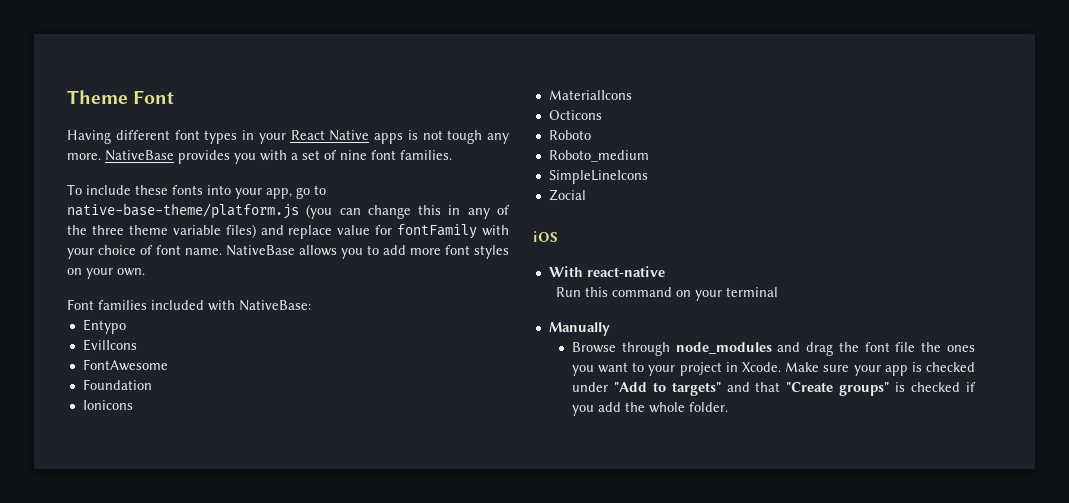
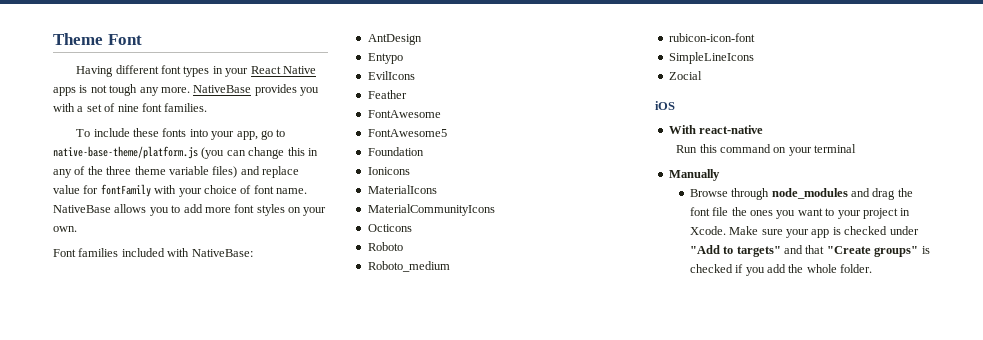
(311, 305) none -> [367,34,422,45] // AntDesign
(137, 345) none -> [367,90,407,99] // Feather
(168, 365) none -> [367,129,447,137] // FontAwesome5
(632, 95) none -> [367,204,495,216] // MaterialCommunityIcons
(649, 156) none -> [668,33,755,42] // rubicon-icon-font

